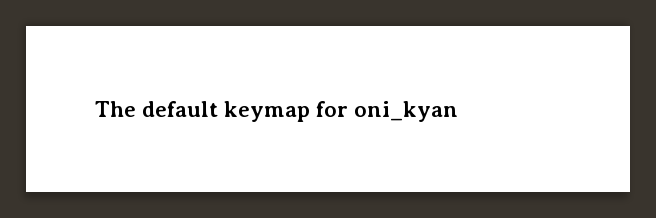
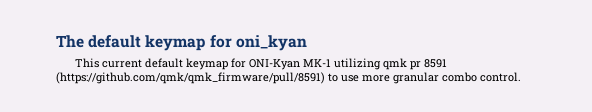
(459, 111) none -> [75,58,448,70] [56,72,521,84] // This current default keymap for ONI-Kyan MK-1 utilizing qmk pr 8591 (https://github.com/qmk/qmk_firmware/pull/8591) to use more granular combo control.

